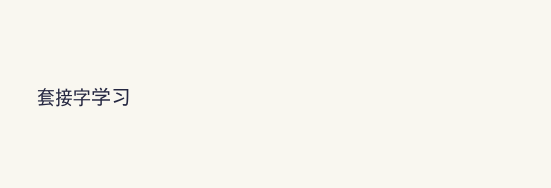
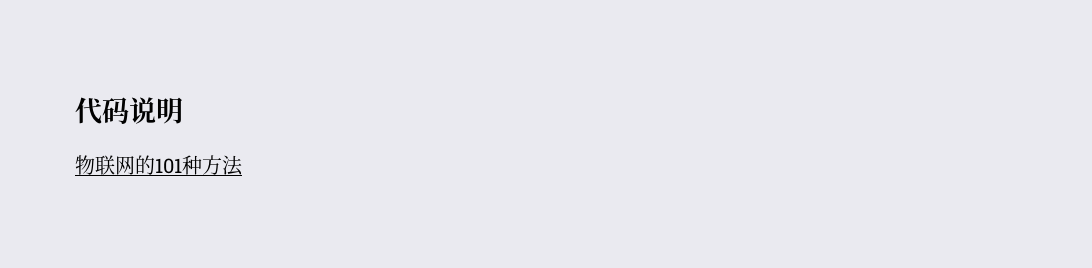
[37,87,131,107] 套接字学习 -> [75,97,183,125] [75,155,243,176] 代码说明 // 物联网的101种方法

